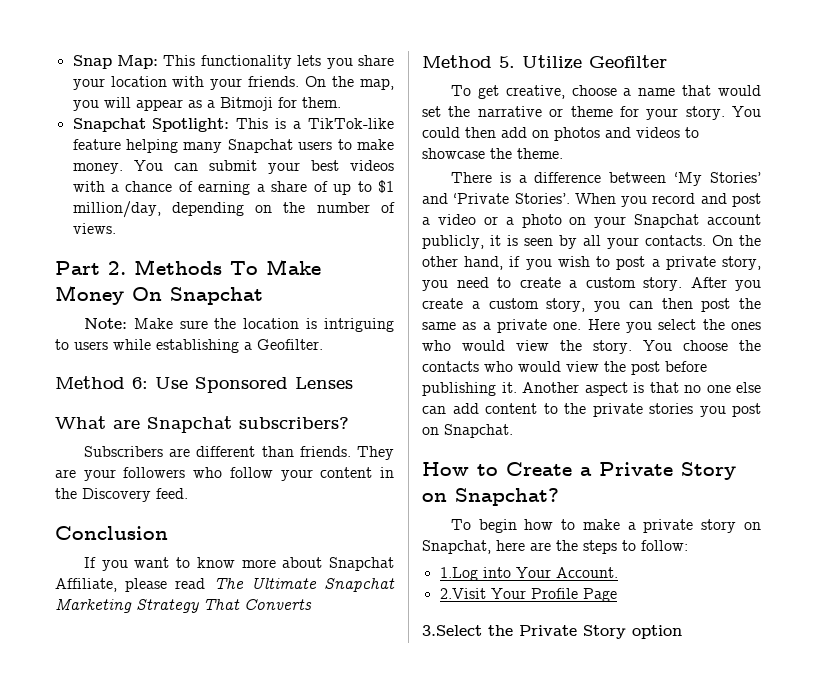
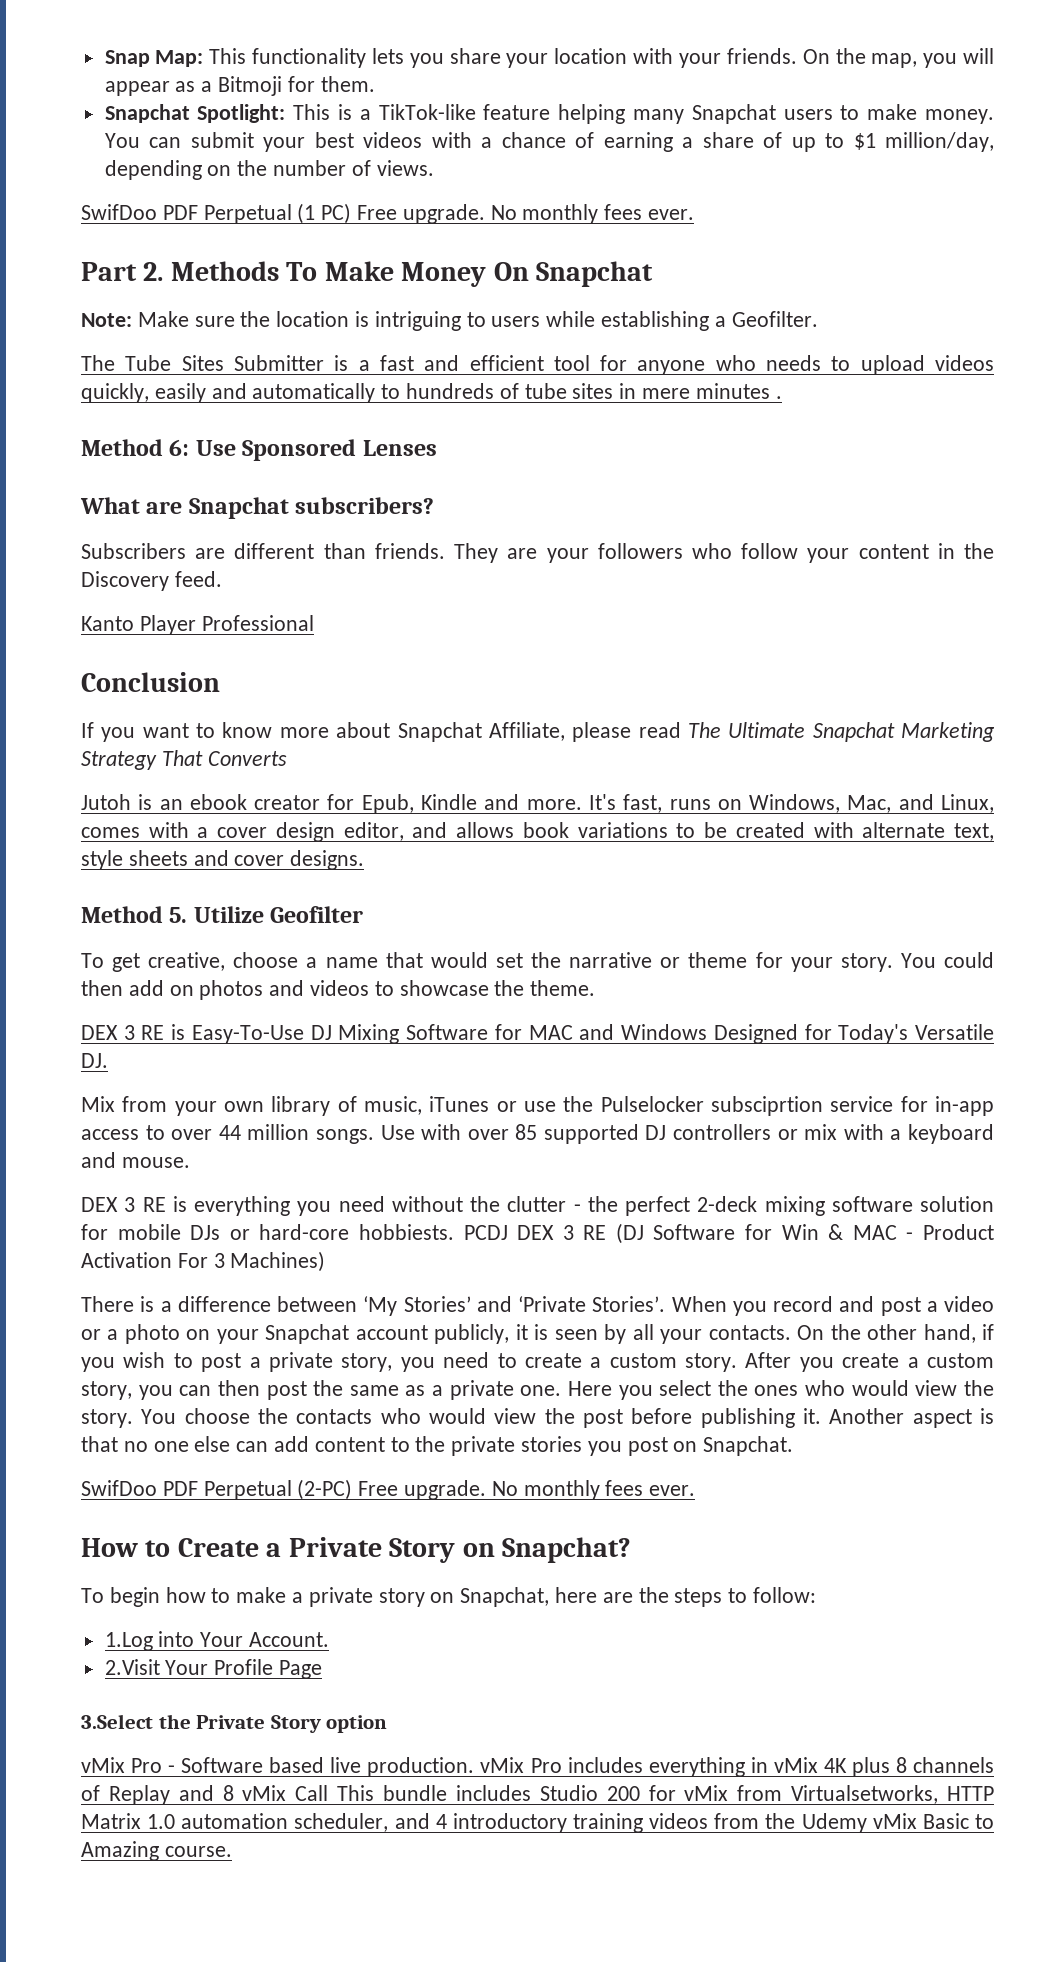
(116, 228) none -> [81,203,695,224] // SwifDoo PDF Perpetual (1 PC) Free upgrade. No monthly fees ever.
(323, 344) none -> [81,355,994,375] [81,383,782,403] // The Tube Sites Submitter is a fast and efficient tool for anyone who needs to upload videos quickly, easily and automatically to hundreds of tube sites in mere minutes .
(188, 493) none -> [81,615,314,635] // Kanto Player Professional
(312, 604) none -> [81,794,994,814] [81,822,995,842] [81,850,365,870] // Jutoh is an ebook creator for Epub, Kindle and more. It's fast, runs on Windows, Mac, and Linux, comes with a cover design editor, and allows book variations to be created with alternate text, style sheets and cover designs.
(563, 153) none -> [81,1024,995,1044] [81,1053,108,1068] [81,1096,995,1116] [81,1124,995,1144] [81,1152,190,1168] [81,1196,994,1216] [81,1223,995,1244] [81,1251,326,1272] // DEX 3 RE is Easy-To-Use DJ Mixing Software for MAC and Windows Designed for Today's Versatile DJ. // Mix from your own library of music, iTunes or use the Pulselocker subsciprtion service for in-app access to over 44 million songs. Use with over 85 supported DJ controllers or mix with a keyboard and mouse. // DEX 3 RE is everything you need without the clutter - the perfect 2-deck mixing software solution for mobile DJs or hard-core hobbiests. PCDJ DEX 3 RE (DJ Software for Win & MAC - Product Activation For 3 Machines)
(513, 431) none -> [81,1479,696,1500] // SwifDoo PDF Perpetual (2-PC) Free upgrade. No monthly fees ever.
(682, 632) none -> [81,1757,994,1777] [81,1785,994,1805] [81,1813,994,1833] [81,1841,232,1861] // vMix Pro - Software based live production. vMix Pro includes everything in vMix 4K plus 8 channels of Replay and 8 vMix Call This bundle includes Studio 200 for vMix from Virtualsetworks, HTTP Matrix 1.0 automation scheduler, and 4 introductory training videos from the Udemy vMix Basic to Amazing course.

